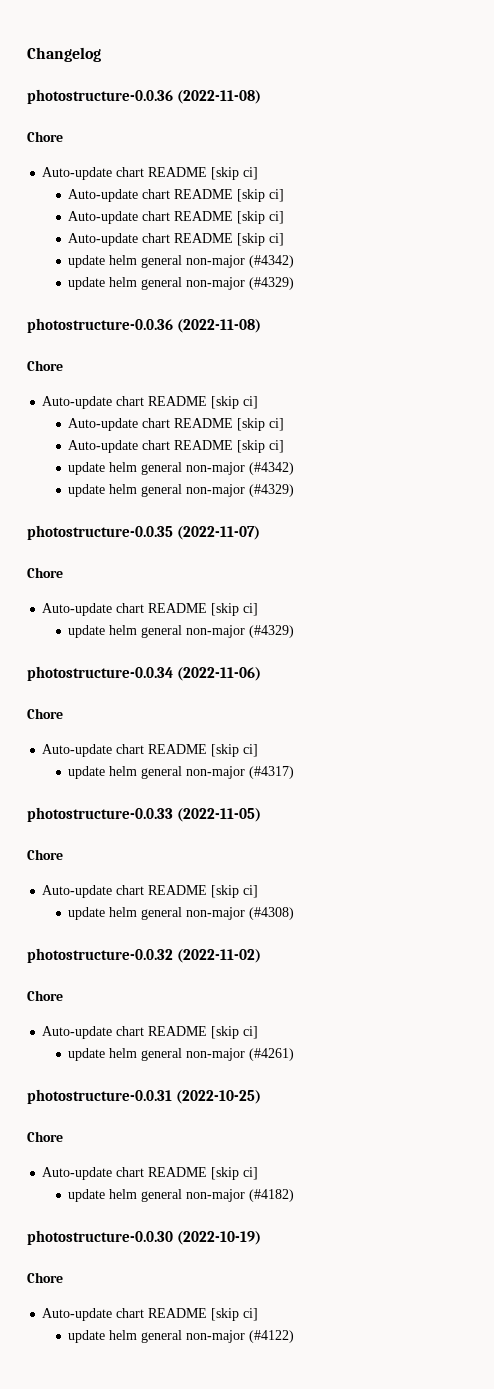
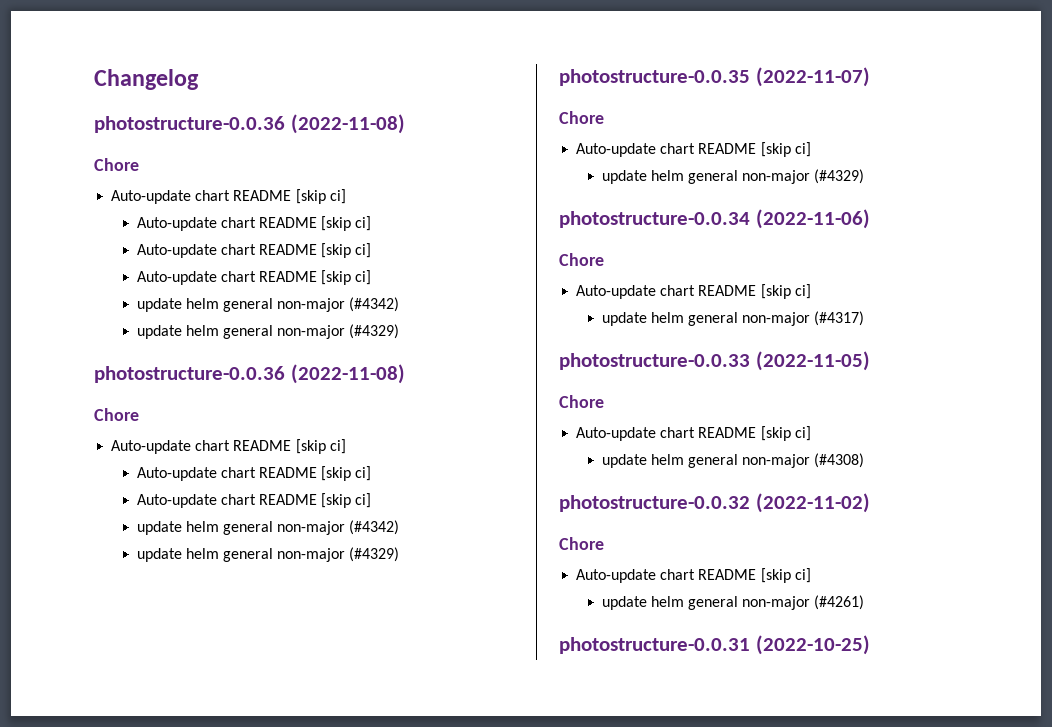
[27,1131,63,1142] [42,1167,259,1180] [68,1189,295,1202] [27,1230,262,1245] [27,1272,63,1283] [42,1308,259,1321] [68,1330,295,1343] // Chore // Auto-update chart README [skip ci] // update helm general non-major (#4182) // photostructure-0.0.30 (2022-10-19) // Chore // Auto-update chart README [skip ci] // update helm general non-major (#4122) -> (870, 645) none

